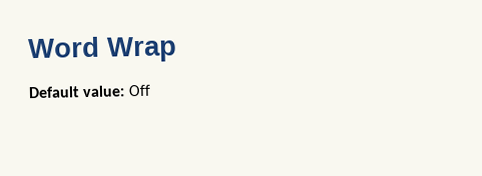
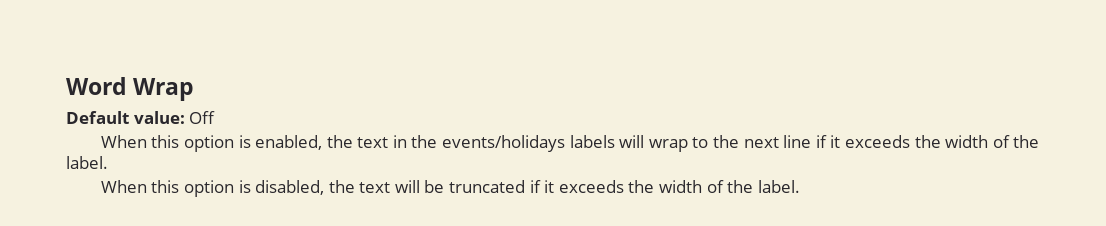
(151, 90) none -> [100,135,1040,152] [66,156,108,169] [100,180,800,197] // When this option is enabled, the text in the events/holidays labels will wrap to the next line if it exceeds the width of the label. // When this option is disabled, the text will be truncated if it exceeds the width of the label.

